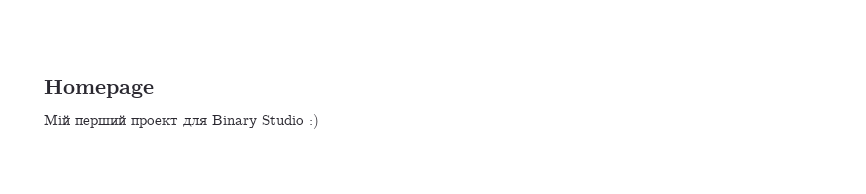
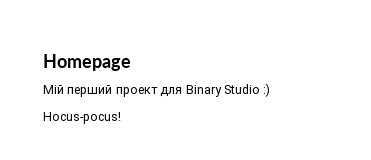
(319, 121) none -> [43,112,121,124] // Hocus-pocus!

